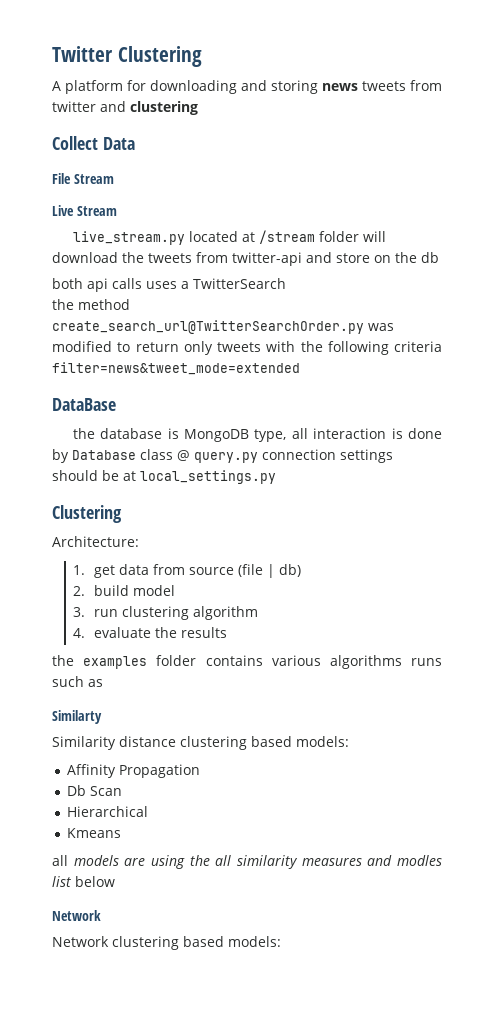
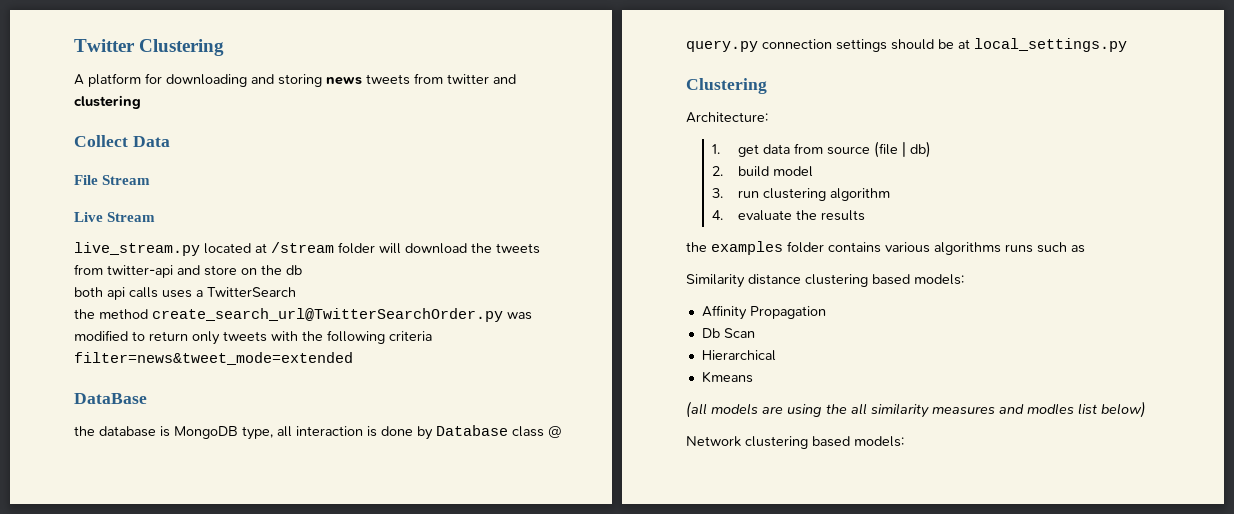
[52,710,102,724] // Similarty -> (1085, 249) none
[52,855,68,866] all -> [686,401,707,418] (all
[75,876,115,887] [52,910,101,921] below // Network -> [1101,401,1146,418] below)

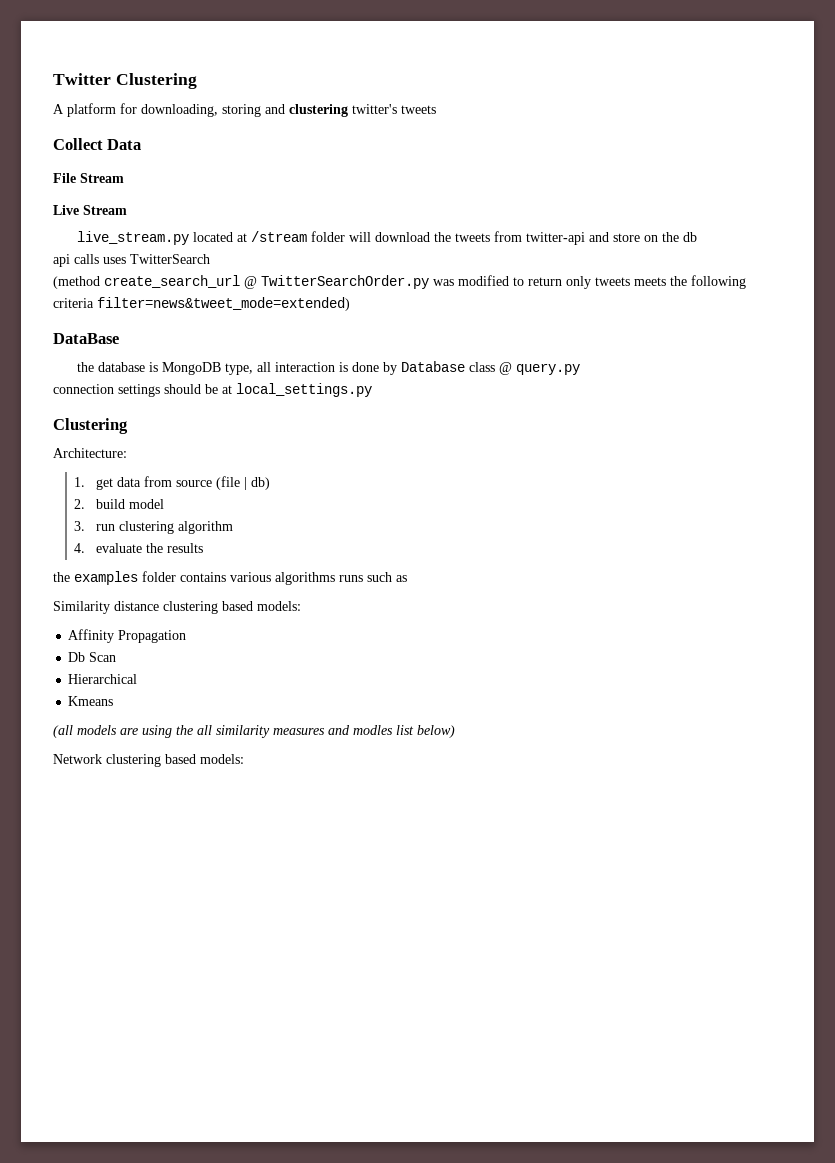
[166,73,489,87] downloading and storing news tweets from twitter -> [141,104,261,117] downloading, storing
(141, 102) none -> [352,104,436,114] twitter's tweets
[74,287,103,297] both -> (698, 237) none
[196,290,203,297] a -> (126, 260) none
[74,308,503,322] the method create_search_url@TwitterSearchOrder.py -> [53,275,429,289] (method create_search_url @ TwitterSearchOrder.py
[271,331,298,341] with -> [634,277,666,286] meets
[74,352,353,365] filter=news&tweet_mode=extended -> [97,297,350,311] filter=news&tweet_mode=extended)
(758, 46) none -> (581, 369) //

